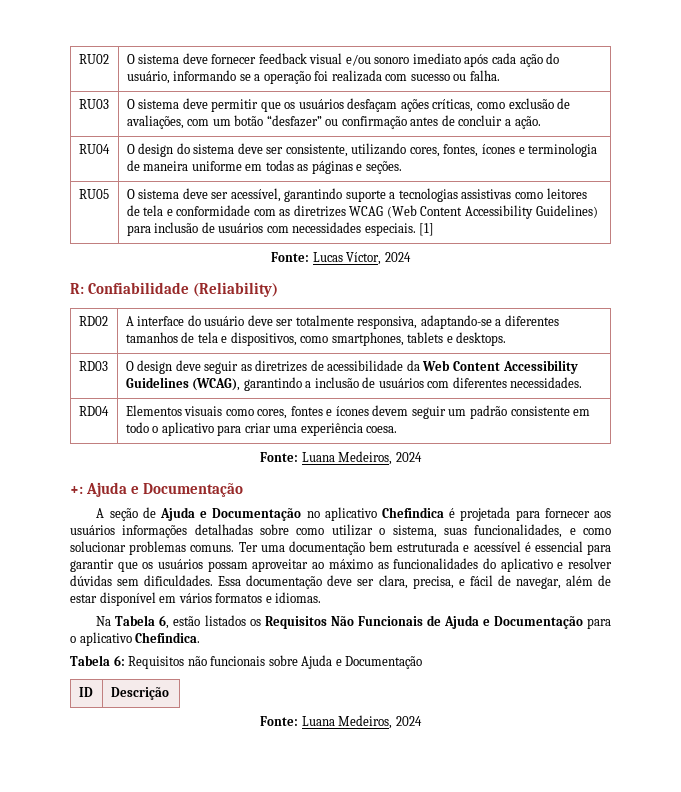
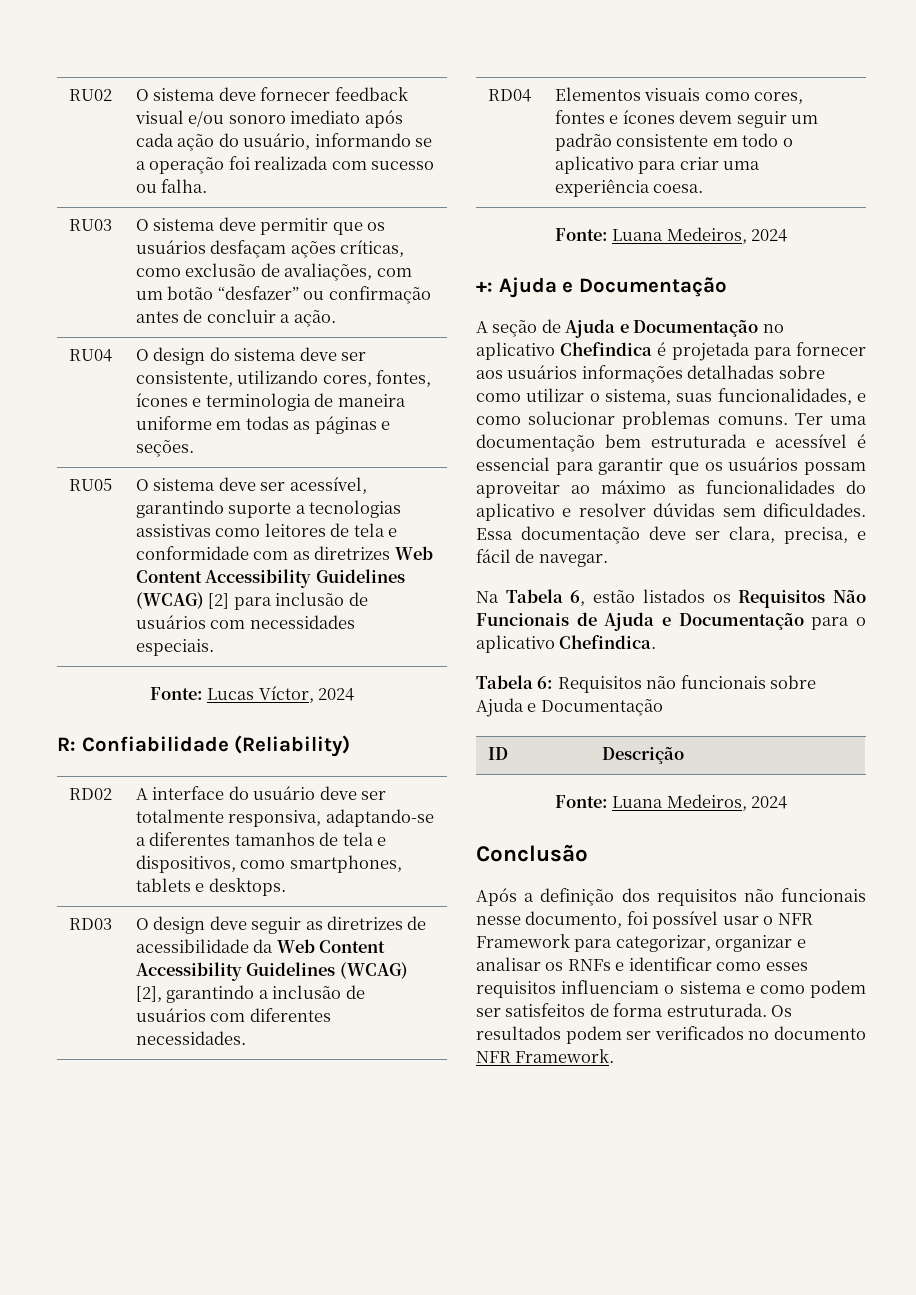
[349,205,598,219] WCAG (Web Content Accessibility Guidelines) -> [394,546,433,560] [135,569,405,588] [135,592,230,609] Web Content Accessibility Guidelines (WCAG) [2]
[419,223,435,236] [1] -> (214, 647) none
[192,378,241,391] (WCAG), -> [339,962,408,979] [135,986,162,1002] (WCAG) [2],
[515,575,611,589] [70,592,322,606] navegar, além de estar disponível em vários formatos e idiomas. -> [538,554,608,567] navegar.
(422, 721) none -> [476,844,588,862] [476,888,866,906] [476,911,813,929] [476,934,806,952] [476,957,808,971] [476,980,866,998] [476,1003,793,1017] [476,1026,866,1044] [476,1049,615,1063] // Conclusão // Após a definição dos requisitos não funcionais nesse documento, foi possível usar o NFR Framework para categorizar, organizar e analisar os RNFs e identificar como esses requisitos influenciam o sistema e como podem ser satisfeitos de forma estruturada. Os resultados podem ser verificados no documento NFR Framework.

